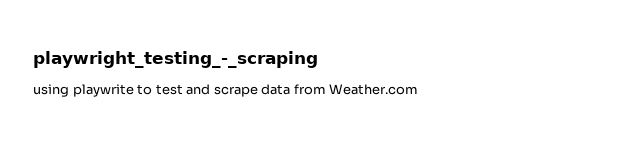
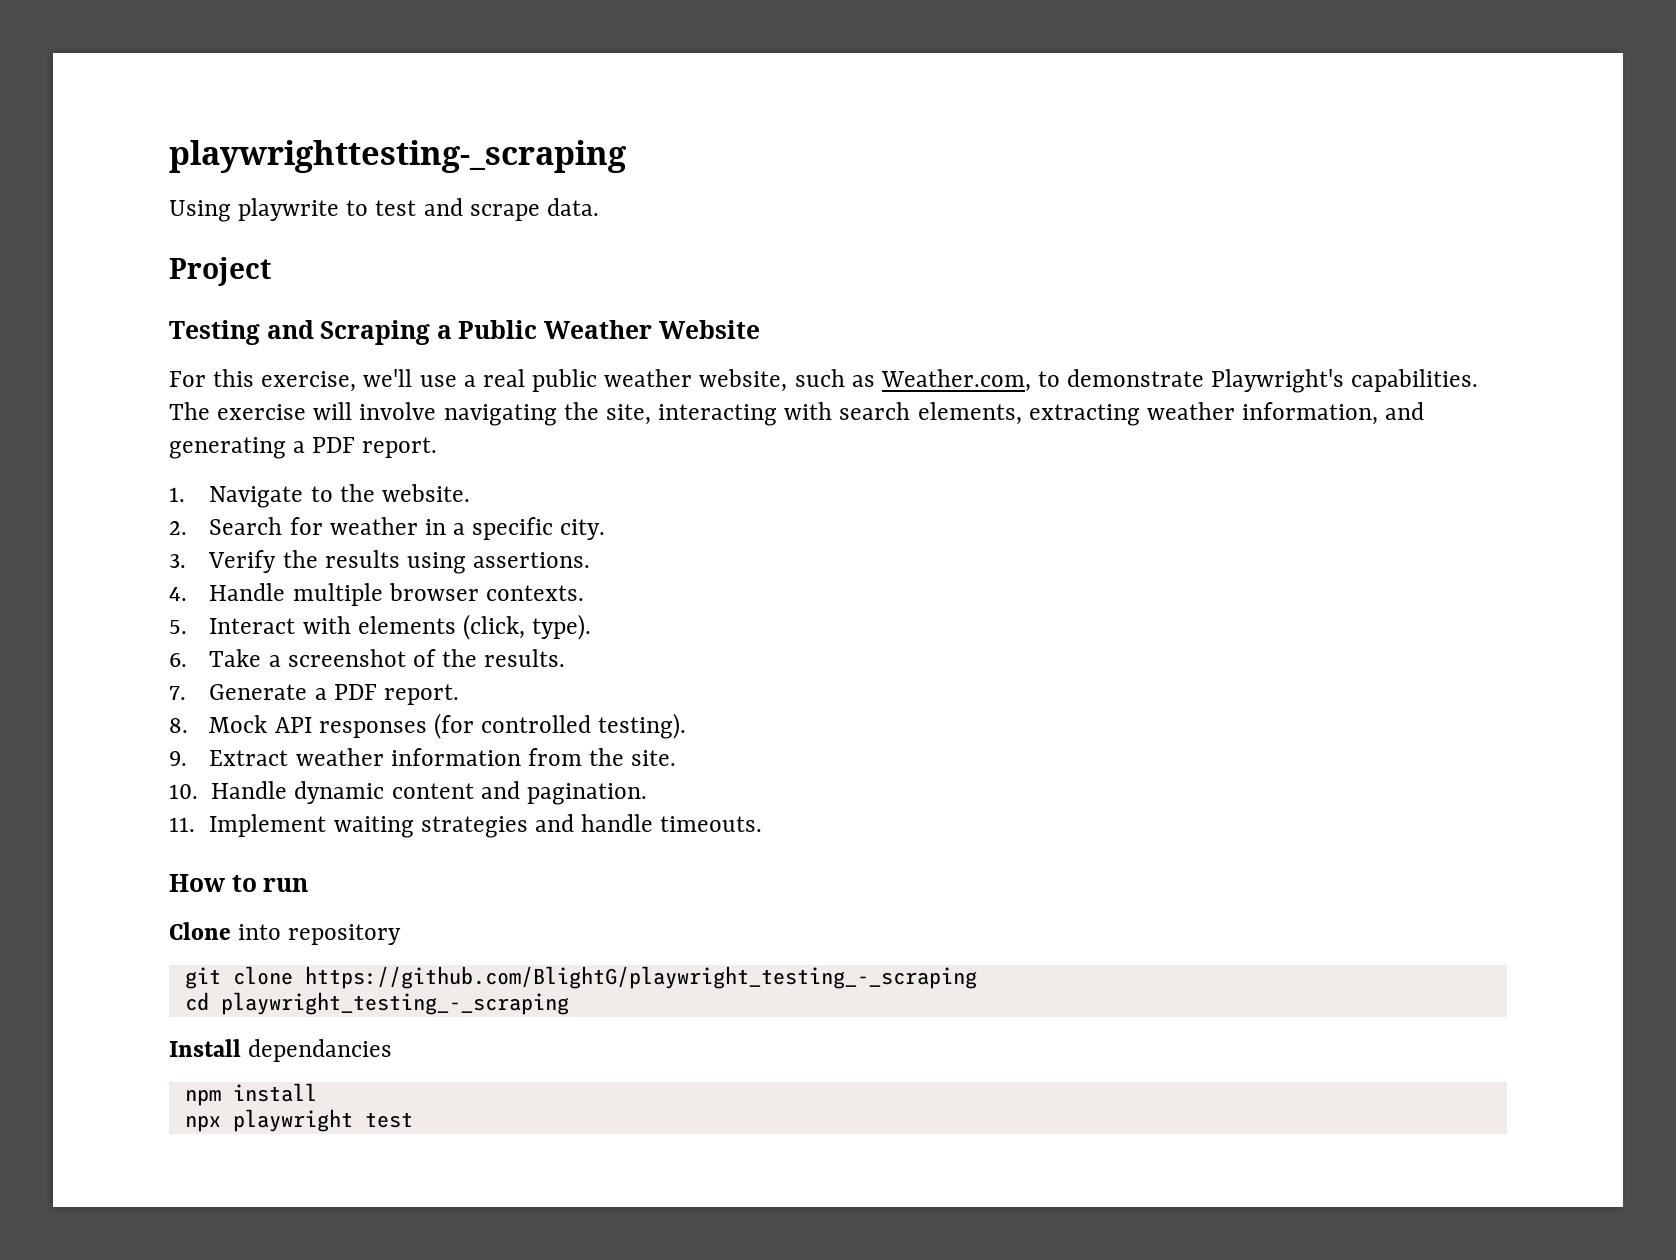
[33,51,318,68] [33,84,69,97] playwright_testing_-_scraping // using -> [169,140,627,173] [169,200,231,222] playwrighttesting-_scraping // Using
[261,84,419,95] data from Weather.com -> [546,198,599,216] [169,257,271,286] [169,320,760,345] [169,369,1479,393] [169,402,1425,426] [169,437,438,459] [169,484,470,508] [169,517,606,540] [169,550,591,574] [169,583,584,606] [169,614,592,640] [169,649,566,667] [169,684,459,705] [169,713,687,739] [169,748,677,766] [169,781,647,805] [169,814,763,838] [169,874,309,892] [169,922,402,945] [184,966,977,989] [184,992,569,1015] [169,1039,393,1062] [184,1083,317,1106] [184,1109,413,1132] data. // Project // Testing and Scraping a Public Weather Website // For this exercise, we'll use a real public weather website, such as Weather.com, to demonstrate Playwright's capabilities. The exercise will involve navigating the site, interacting with search elements, extracting weather information, and generating a PDF report. // 1. Navigate to the website. // 2. Search for weather in a specific city. // 3. Verify the results using assertions. // 4. Handle multiple browser contexts. // 5. Interact with elements (click, type). // 6. Take a screenshot of the results. // 7. Generate a PDF report. // 8. Mock API responses (for controlled testing). // 9. Extract weather information from the site. // 10. Handle dynamic content and pagination. // 11. Implement waiting strategies and handle timeouts. // How to run // Clone into repository // git clone https://github.com/BlightG/playwright_testing_-_scraping // cd playwright_testing_-_scraping // Install dependancies // npm install // npx playwright test

